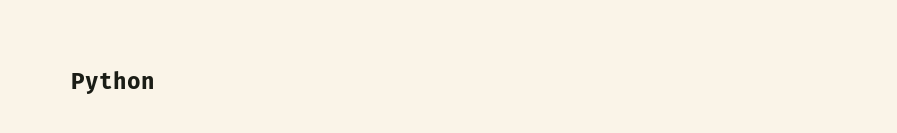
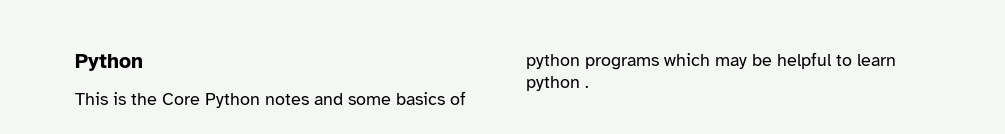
[71,71,155,94] Python -> [75,54,143,71] [75,91,466,108] [526,52,896,70] [526,76,589,91] Python // This is the Core Python notes and some basics of python programs which may be helpful to learn python .

